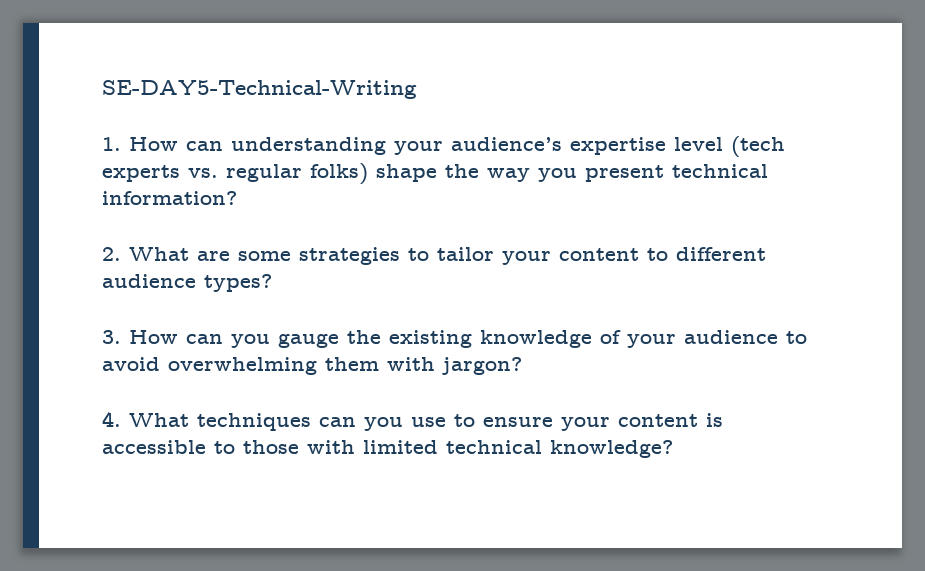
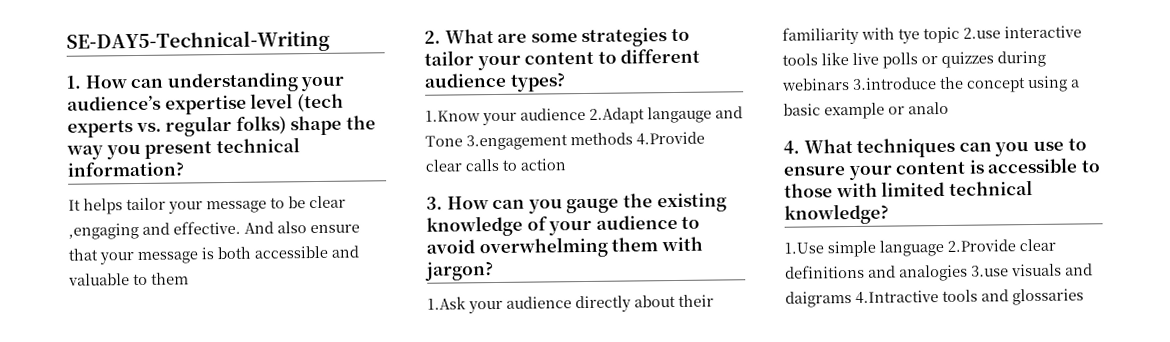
(237, 198) none -> [68,195,346,215] [68,220,360,240] [68,245,359,265] [68,272,189,286] // It helps tailor your message to be clear ,engaging and effective. And also ensure that your message is both accessible and valuable to them
(272, 283) none -> [425,106,743,126] [425,131,705,151] [425,158,566,172] // 1.Know your audience 2.Adapt langauge and Tone 3.engagement methods 4.Provide clear calls to action
(522, 366) none -> [427,294,714,314] [782,25,1082,45] [782,50,1046,69] [781,75,1080,93] [783,101,949,120] // 1.Ask your audience directly about their familiarity with tye topic 2.use interactive tools like live polls or quizzes during webinars 3.introduce the concept using a basic example or analo
(673, 449) none -> [784,238,1056,258] [785,263,1093,282] [785,288,1084,308] // 1.Use simple language 2.Provide clear definitions and analogies 3.use visuals and daigrams 4.Intractive tools and glossaries

